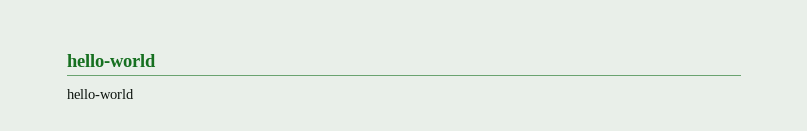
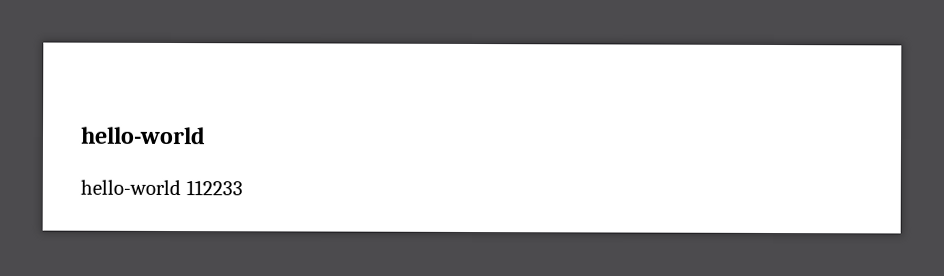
(134, 94) none -> [185,180,243,196] 112233

